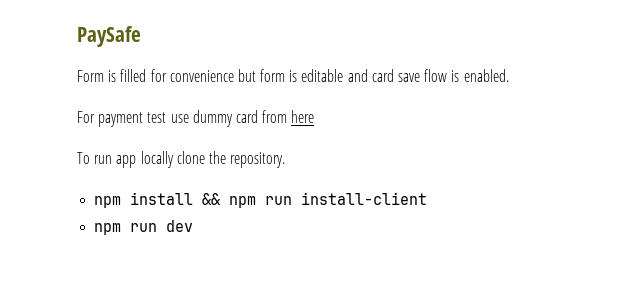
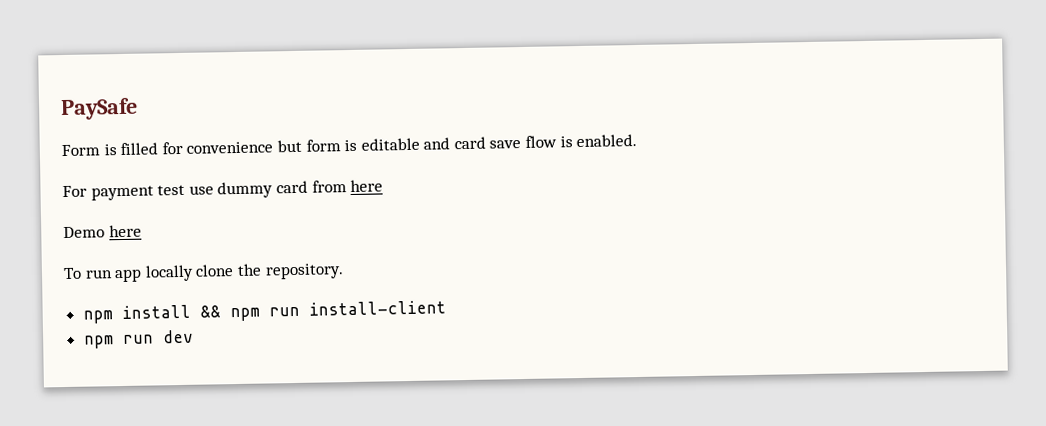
(315, 116) none -> [63,224,142,239] // Demo here

